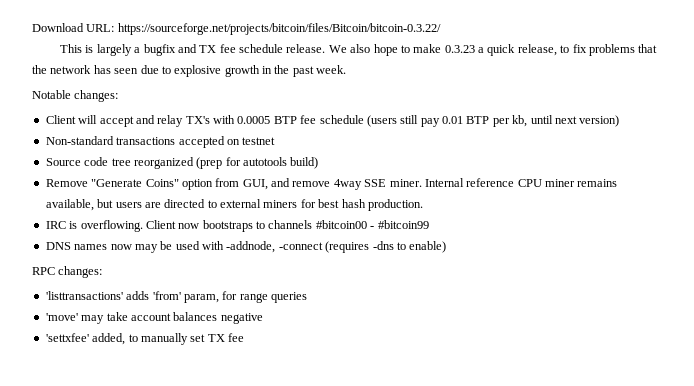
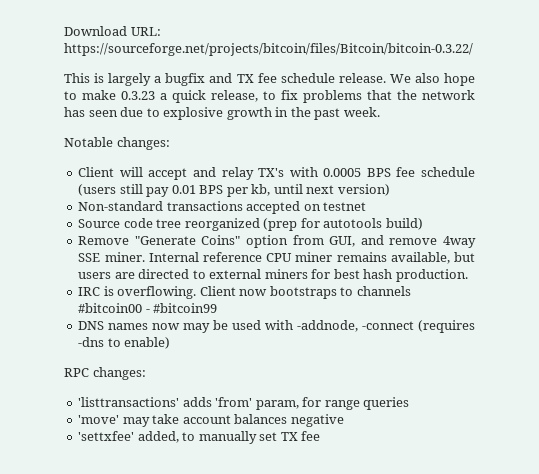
[273,116,297,124] BTP -> [366,168,391,177] BPS
[466,116,490,124] BTP -> [199,185,224,194] BPS

